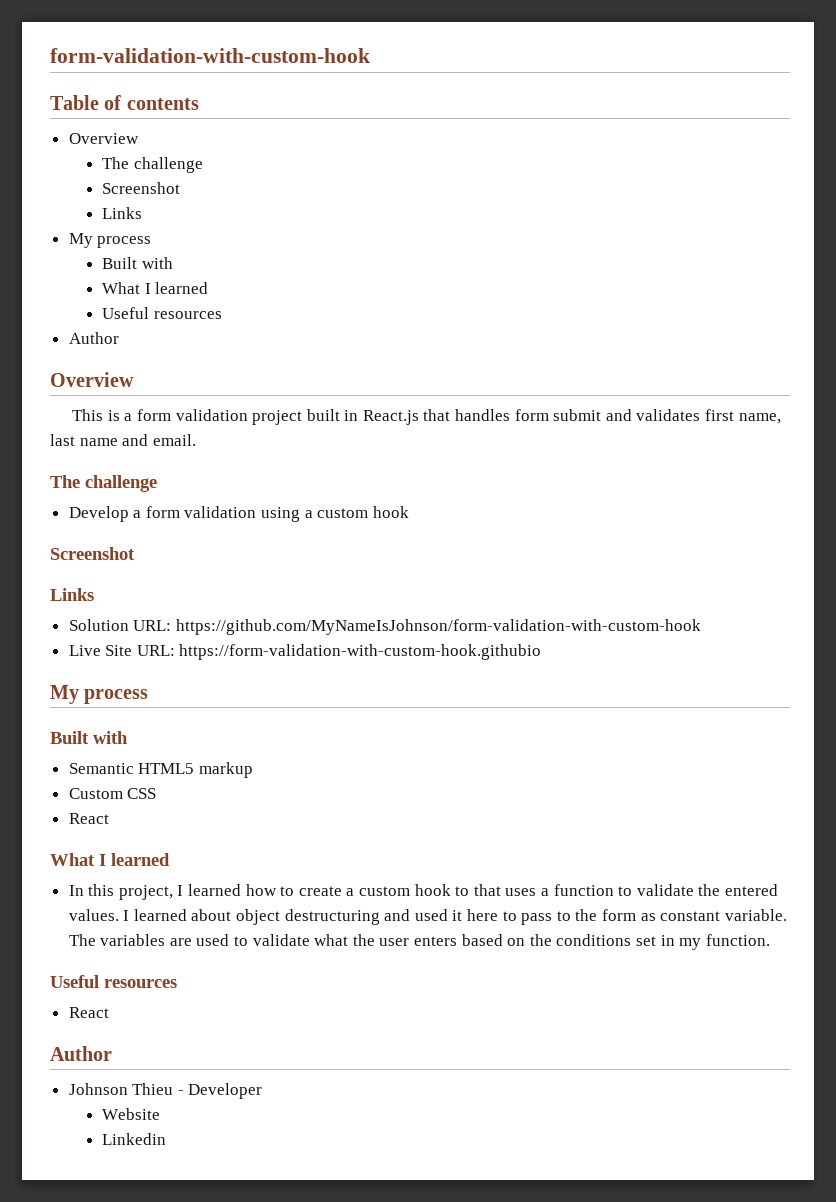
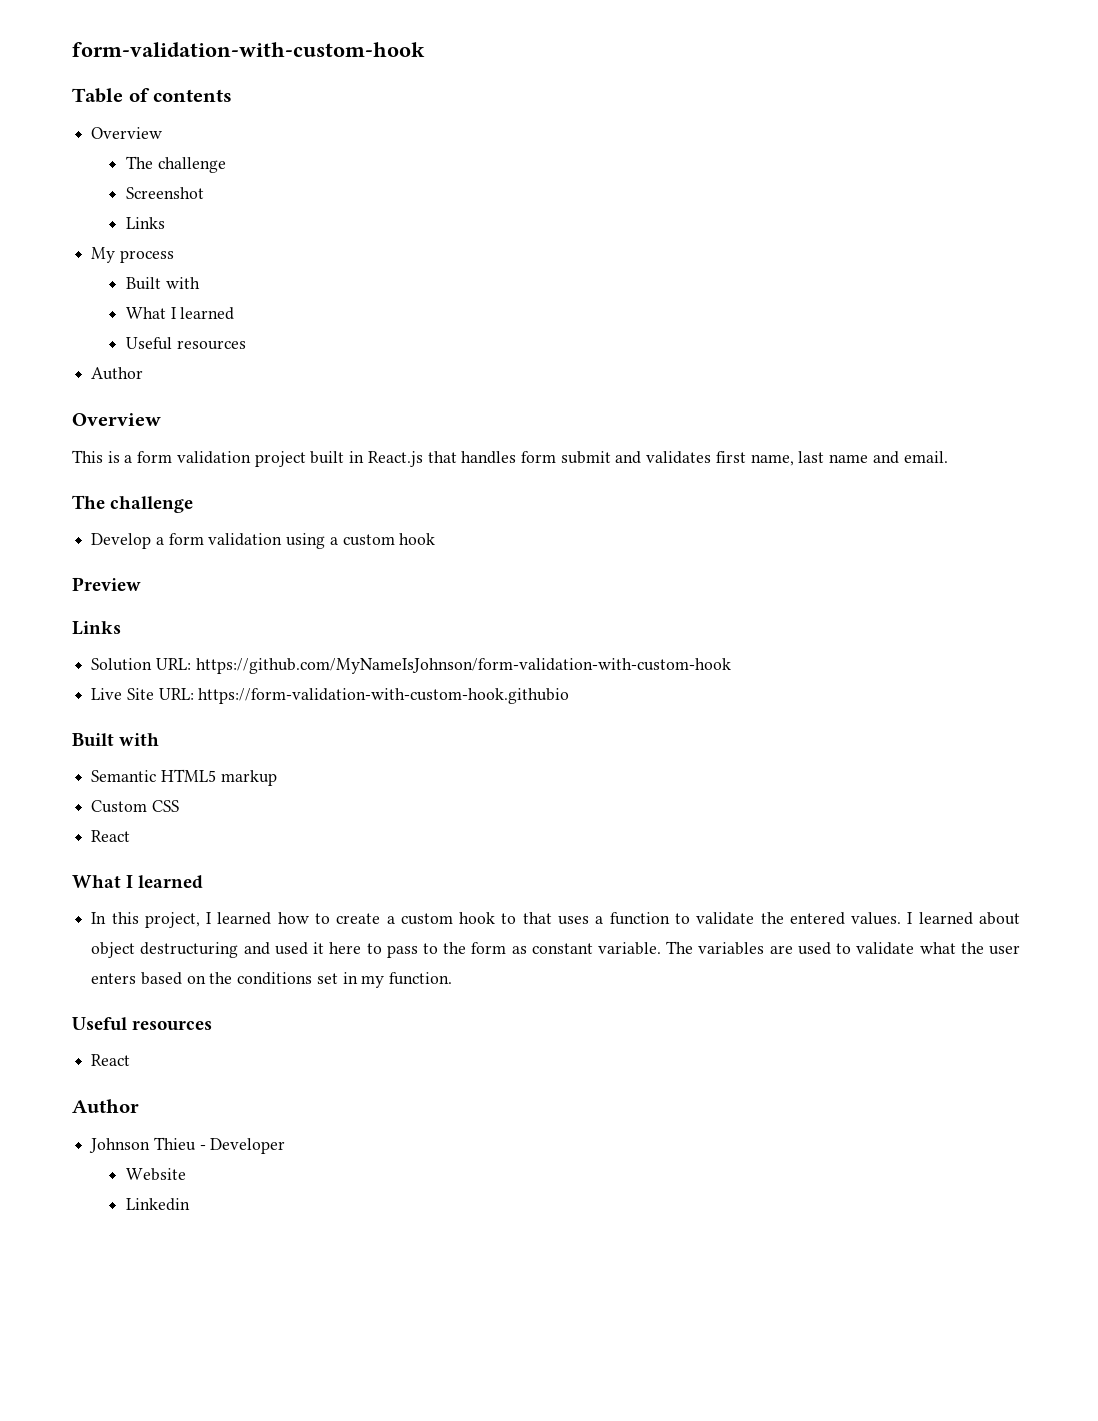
[50,547,135,560] Screenshot -> [72,577,141,591] Preview
[50,685,149,704] // My process -> (570, 696) none

